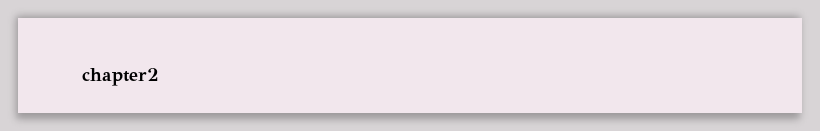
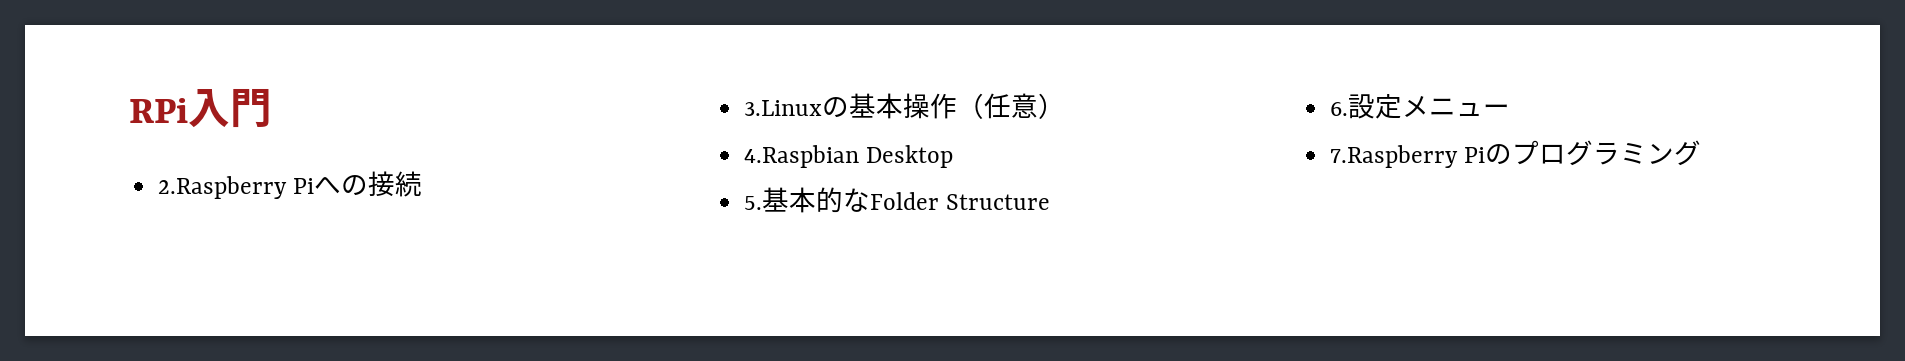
[82,68,159,86] chapter2 -> [129,88,272,128] [158,171,423,199] [744,93,1066,119] [744,145,954,168] [744,187,1051,213] [1330,94,1511,119] [1330,140,1702,168] RPi入門 // 2.Raspberry Piへの接続 // 3.Linuxの基本操作（任意） // 4.Raspbian Desktop // 5.基本的なFolder Structure // 6.設定メニュー // 7.Raspberry Piのプログラミング

